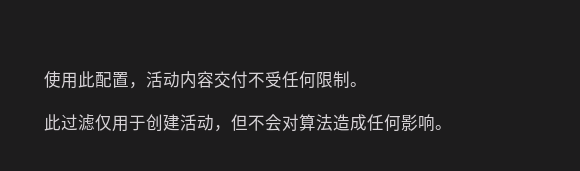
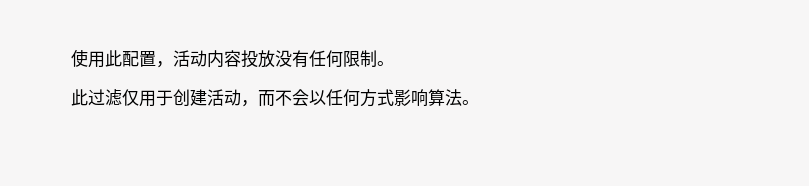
[214,71,282,89] 交付不受 -> [241,50,309,68] 投放没有
[231,114,435,132] 但不会对算法造成任何影响 -> [258,89,462,107] 而不会以任何方式影响算法

